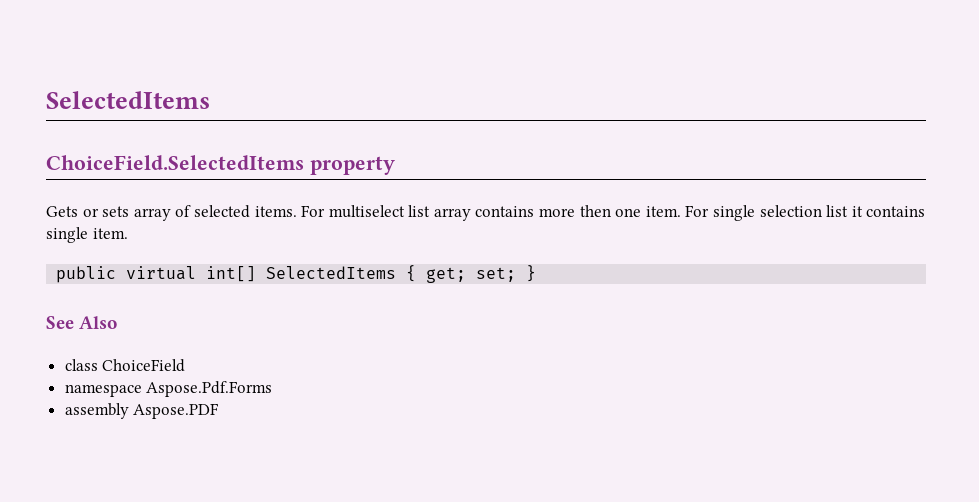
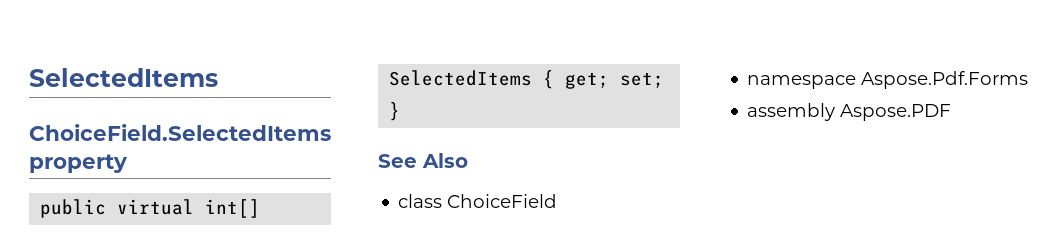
[46,205,926,221] [46,227,128,243] // Gets or sets array of selected items. For multiselect list array contains more then one item. For single selection list it contains single item. -> (128, 163) none

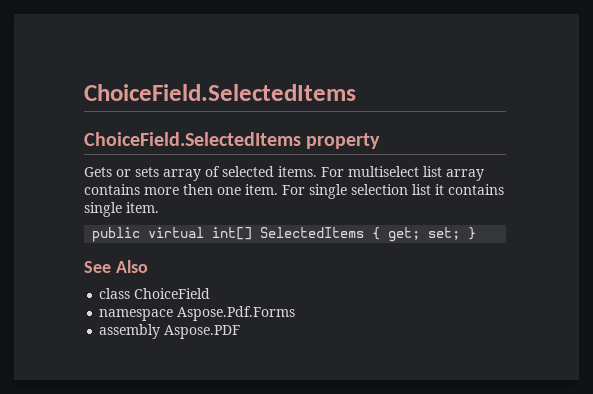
[29,68,218,87] SelectedItems -> [84,84,356,101] ChoiceField.SelectedItems
(128, 163) none -> [84,166,484,181] [84,184,504,199] [84,202,159,217] // Gets or sets array of selected items. For multiselect list array contains more then one item. For single selection list it contains single item.

